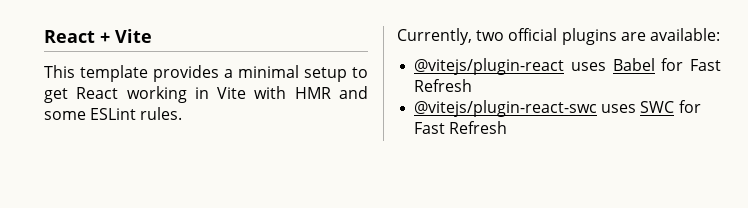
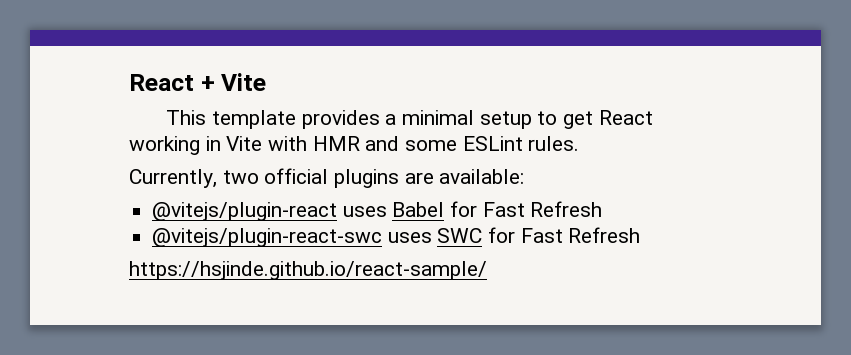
(508, 127) none -> [129,261,487,280] // https://hsjinde.github.io/react-sample/

